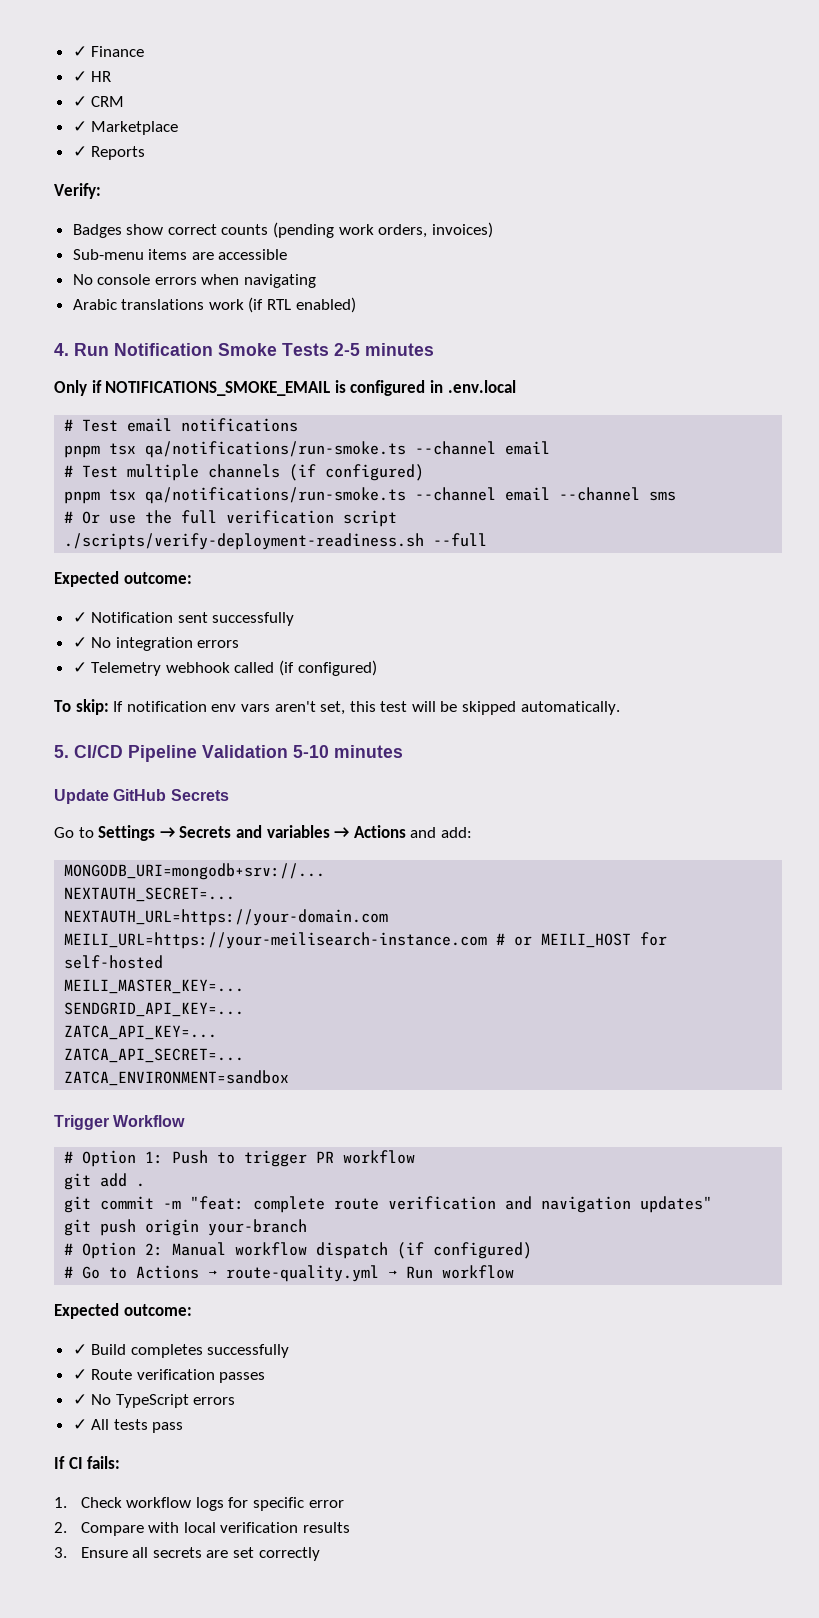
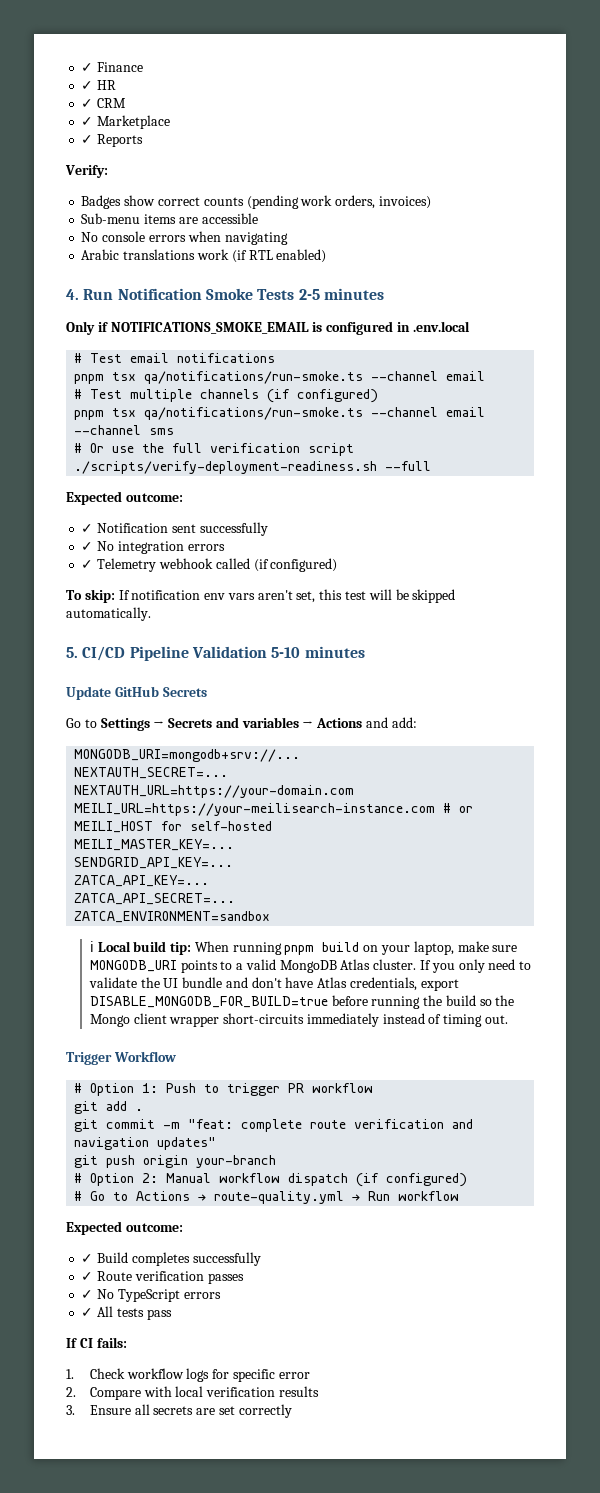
(290, 1078) none -> [89,941,518,955] [89,959,532,973] [88,977,459,991] [89,995,515,1009] [89,1013,508,1027] // ℹ Local build tip: When running pnpm build on your laptop, make sure MONGODB_URI points to a valid MongoDB Atlas cluster. If you only need to validate the UI bundle and don't have Atlas credentials, export DISABLE_MONGODB_FOR_BUILD=true before running the build so the Mongo client wrapper short-circuits immediately instead of timing out.

